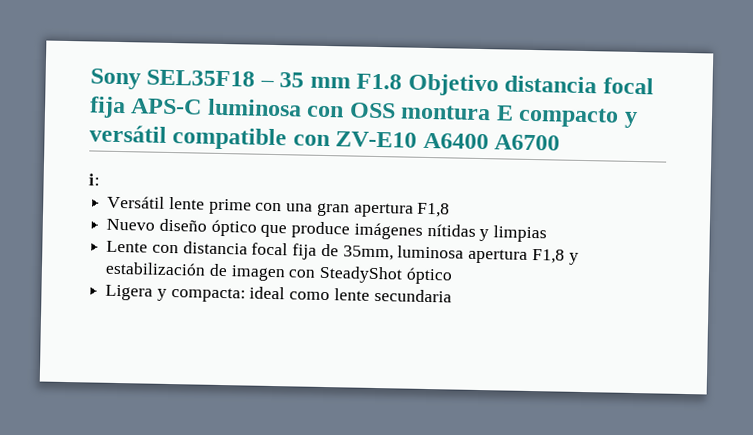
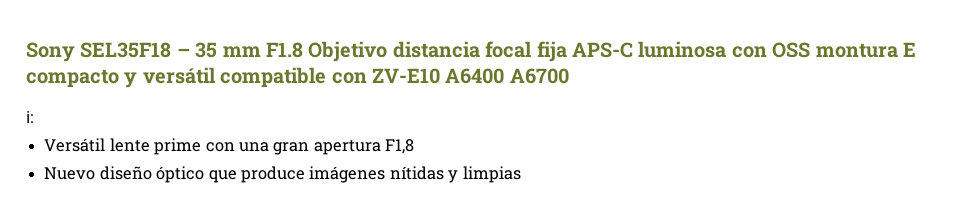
[106,240,579,265] [105,261,453,285] [105,284,452,303] // Lente con distancia focal fija de 35mm, luminosa apertura F1,8 y estabilización de imagen con SteadyShot óptico // Ligera y compacta: ideal como lente secundaria -> (521, 174) none

